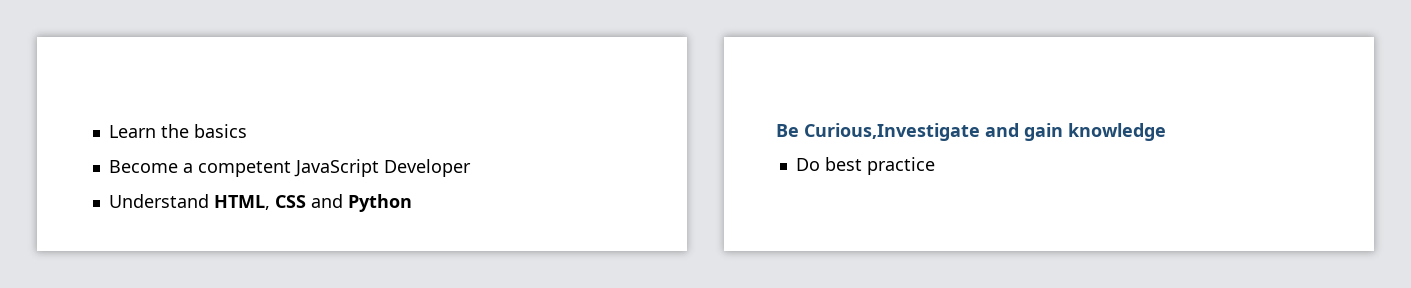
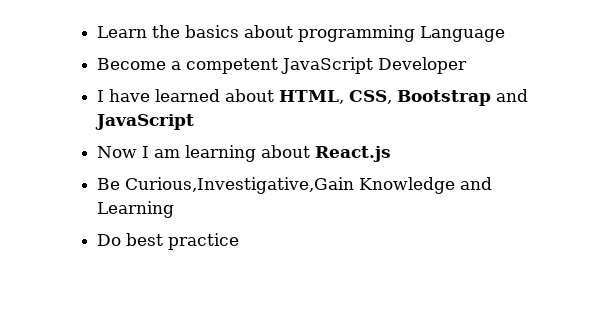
(247, 131) none -> [244,25,506,42] about programming Language
[108,194,412,212] [776,123,1166,141] Understand HTML, CSS and Python // Be Curious,Investigate and gain knowledge -> [97,89,529,106] [95,114,195,130] [97,145,392,162] [97,177,493,194] [97,201,175,218] I have learned about HTML, CSS, Bootstrap and JavaScript // Now I am learning about React.js // Be Curious,Investigative,Gain Knowledge and Learning

